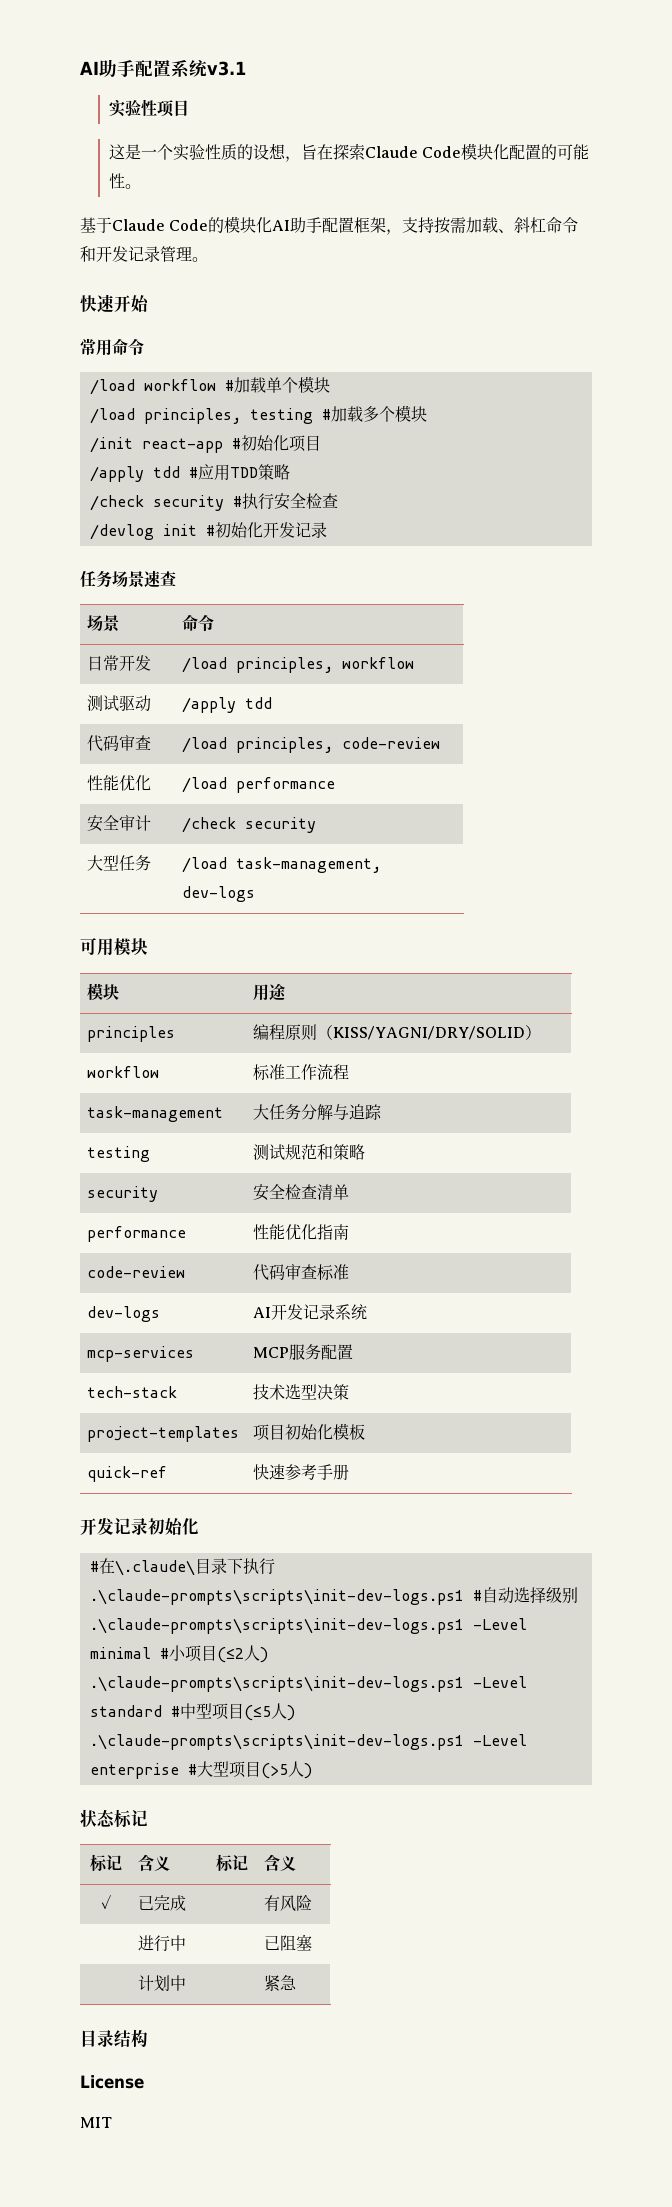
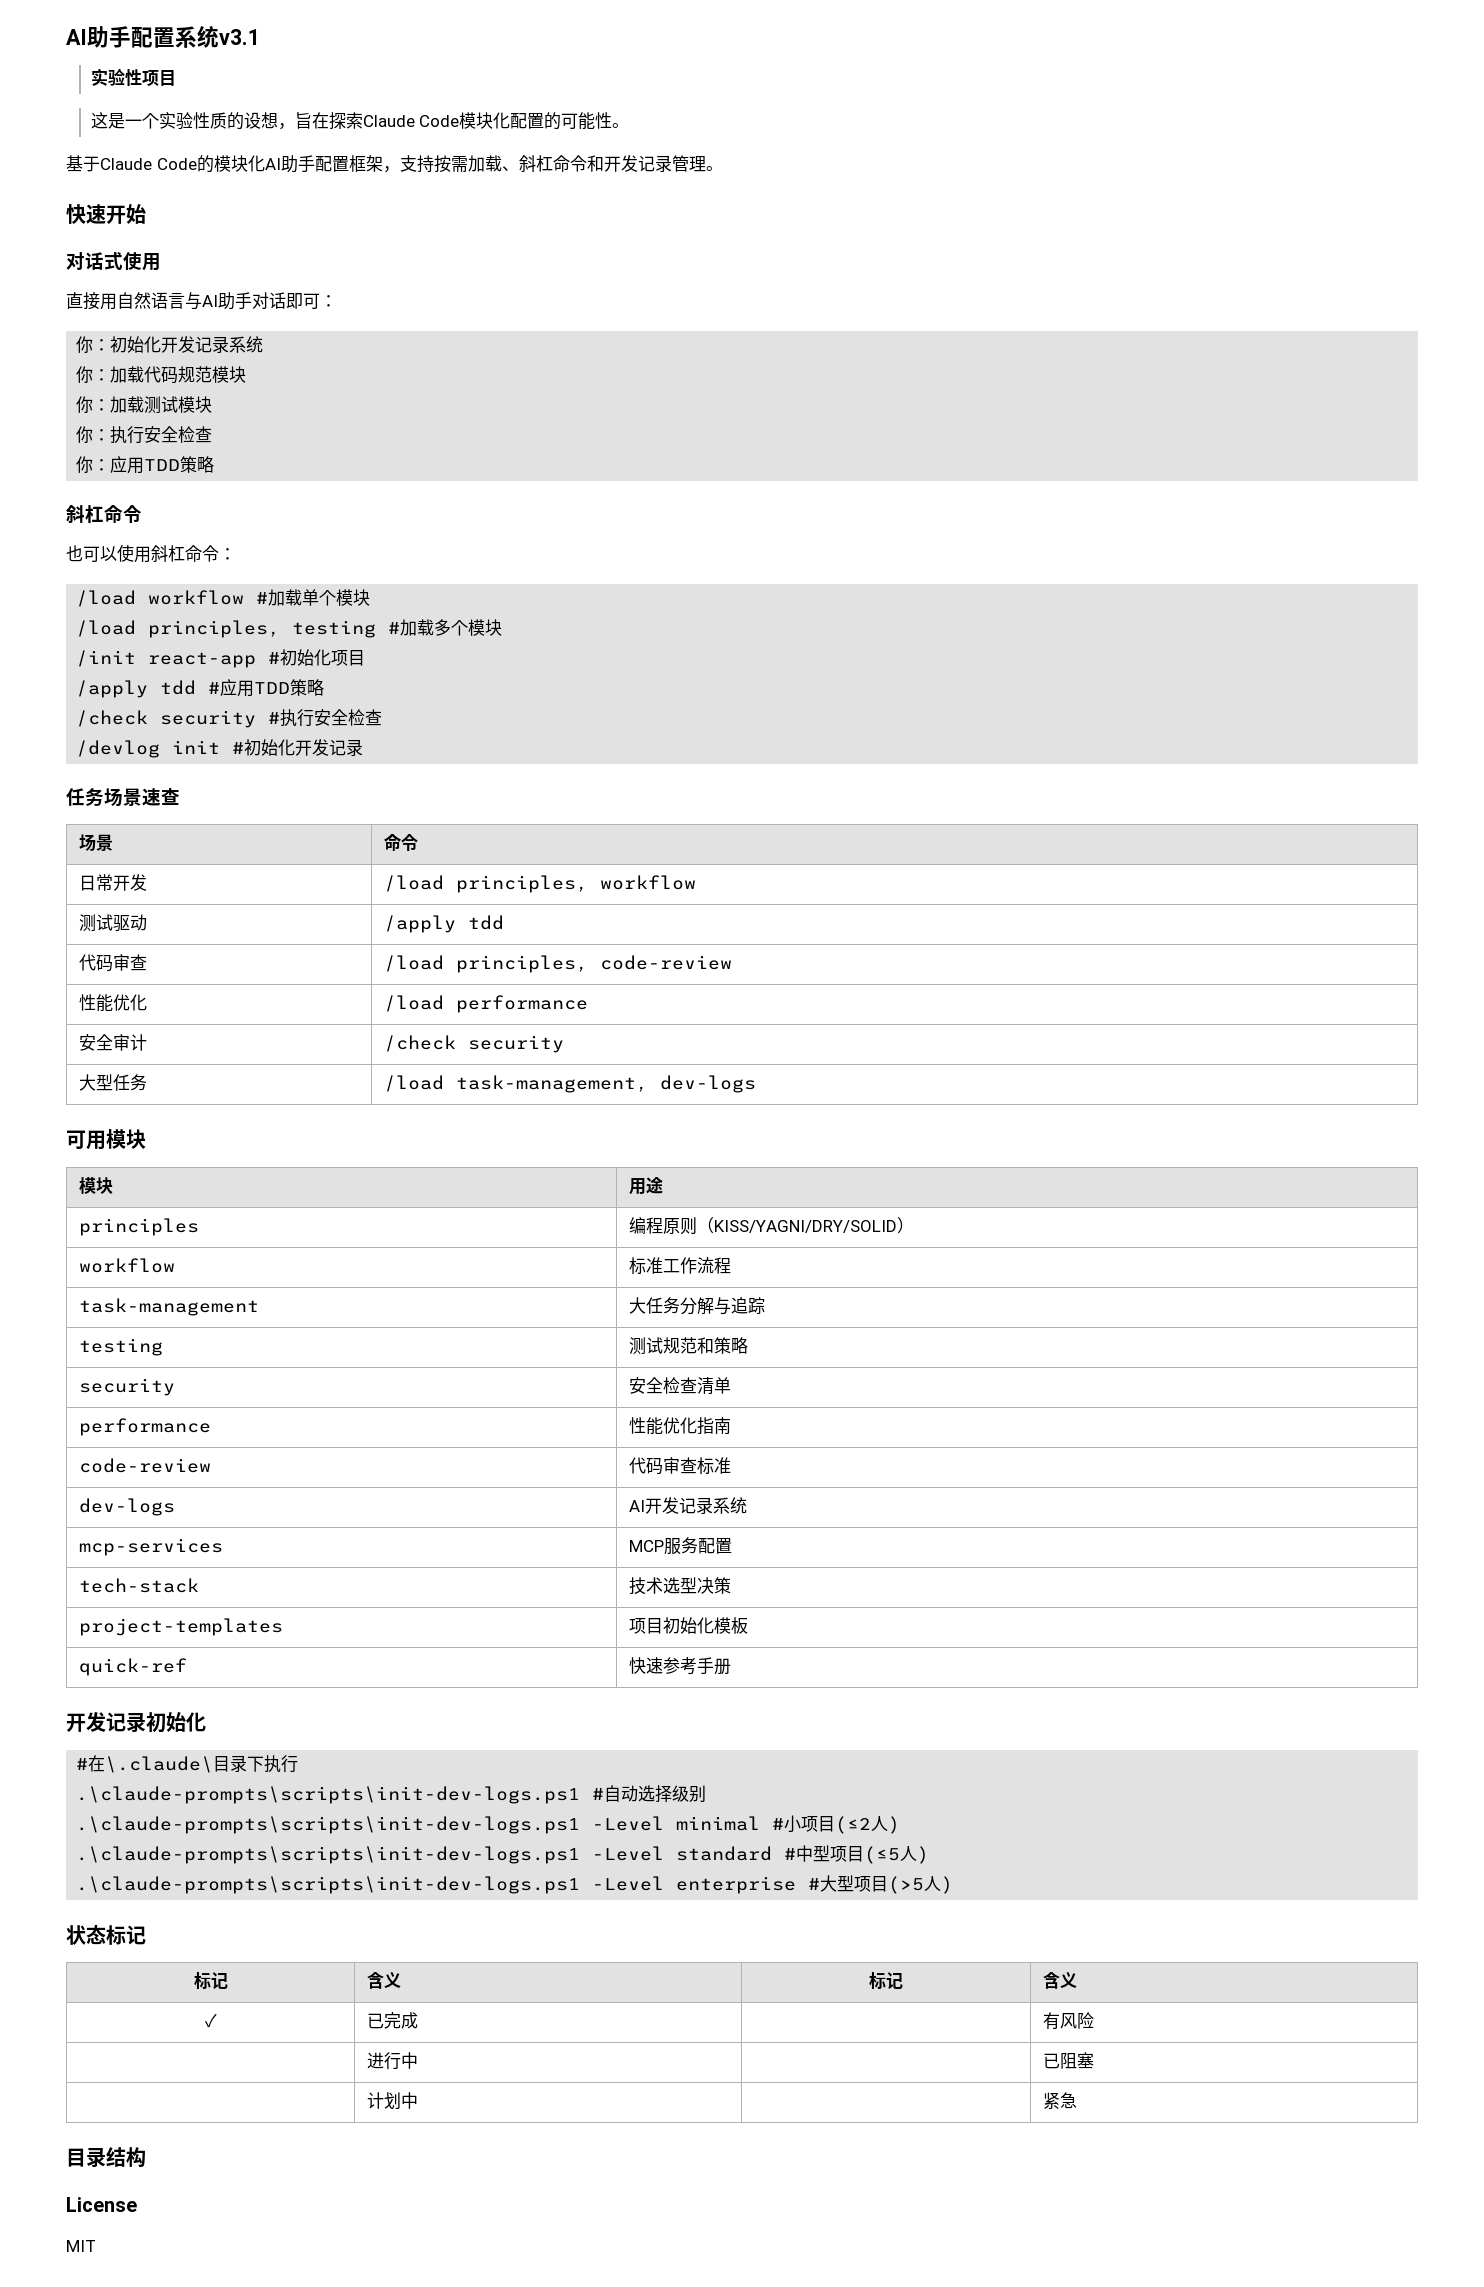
[80,338,144,356] 常用命令 -> [66,252,161,271] [66,292,337,310] [76,336,264,353] [76,366,247,384] [76,396,213,414] [76,426,213,444] [76,456,215,474] [66,505,142,524] [66,544,236,563] 对话式使用 // 直接用自然语言与AI助手对话即可： // 你：初始化开发记录系统 // 你：加载代码规范模块 // 你：加载测试模块 // 你：执行安全检查 // 你：应用TDD策略 // 斜杠命令 // 也可以使用斜杠命令：

